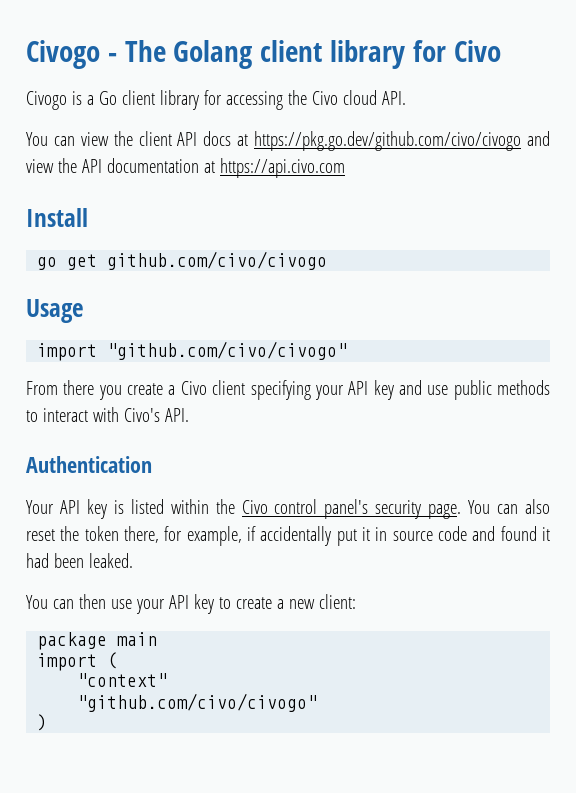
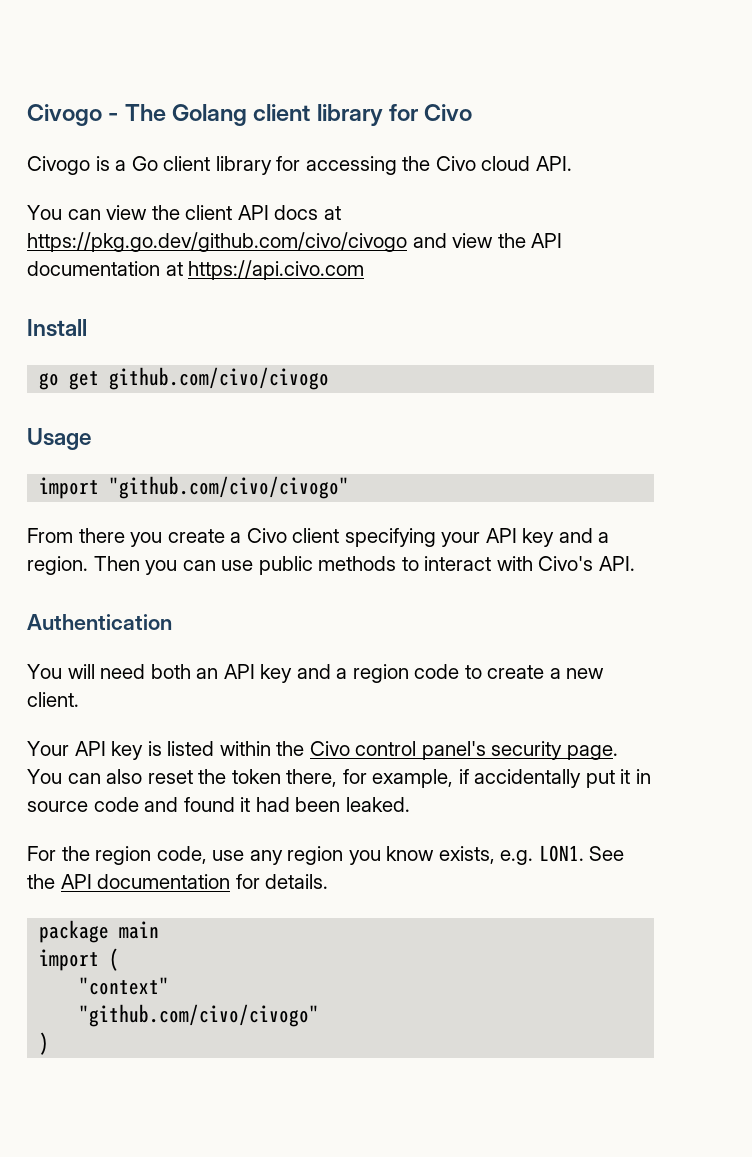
(422, 387) none -> [598,532,610,543] [27,556,216,575] a region. Then you can
(152, 464) none -> [27,664,605,683] [27,692,79,707] // You will need both an API key and a region code to create a new client.
[26,594,356,614] You can then use your API key to create a new client: -> [27,845,625,865] [27,874,329,889] For the region code, use any region you know exists, e.g. LON1. See the API documentation for details.

